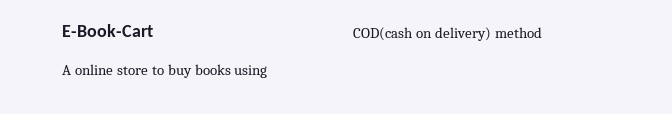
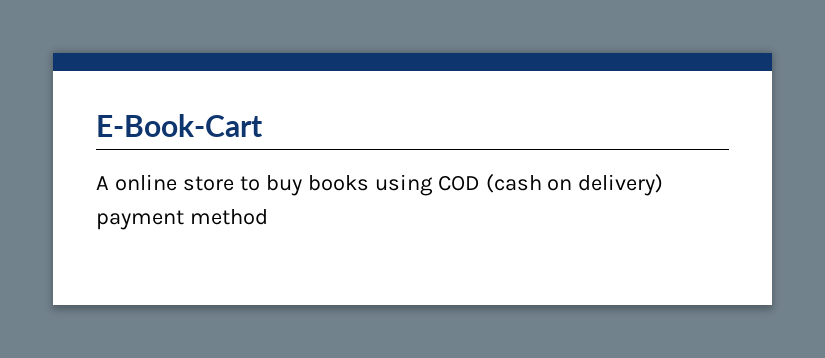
[353,27,413,41] COD(cash -> [437,174,542,193] COD (cash
(491, 34) none -> [96,210,184,230] payment

